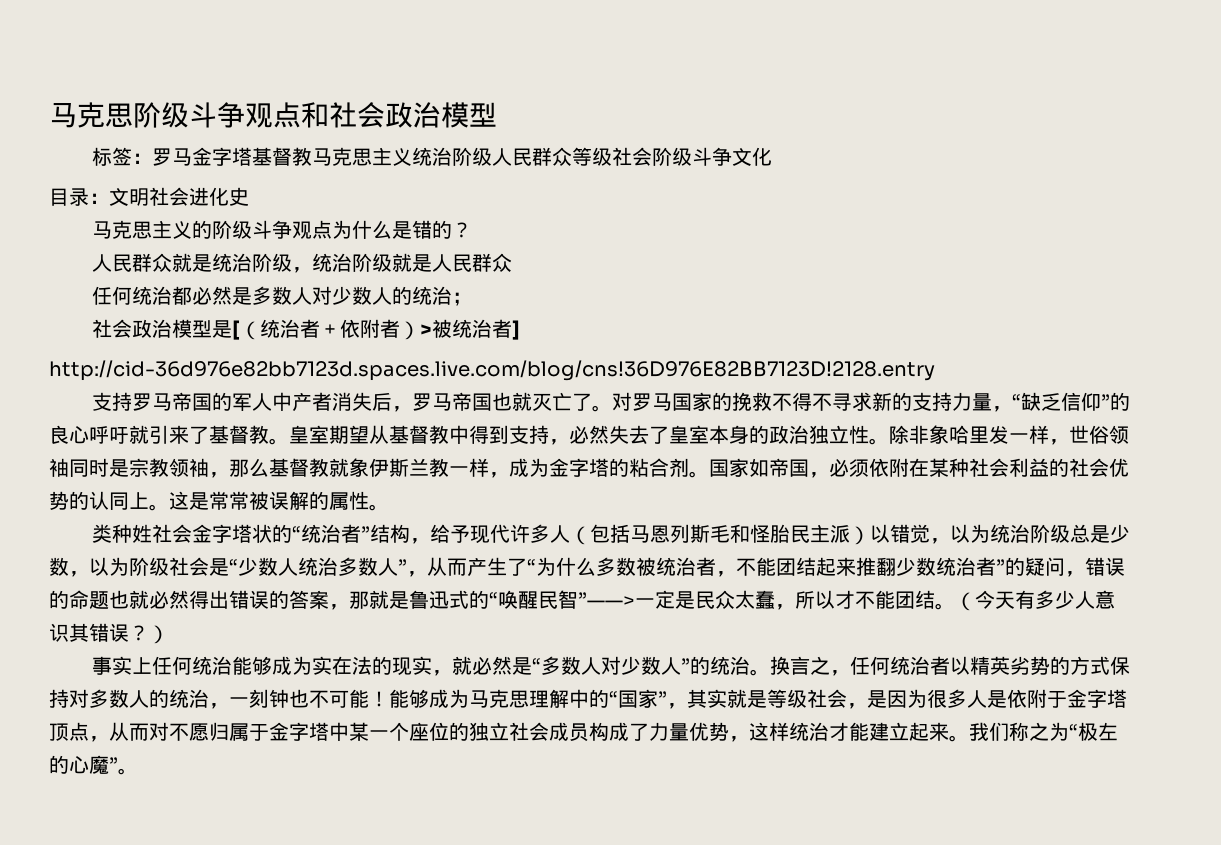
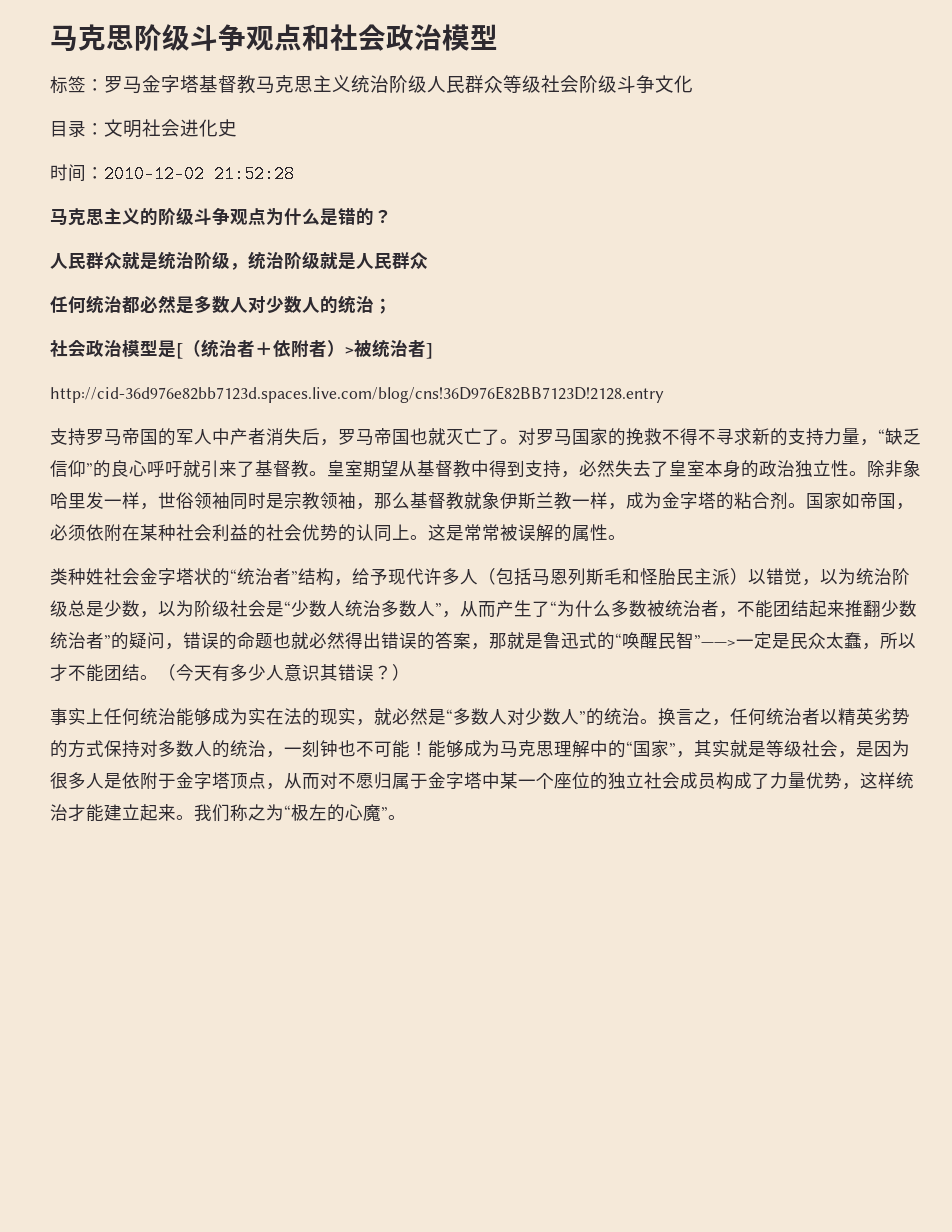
(249, 196) none -> [50,164,294,183] // 时间：2010-12-02 21:52:28

